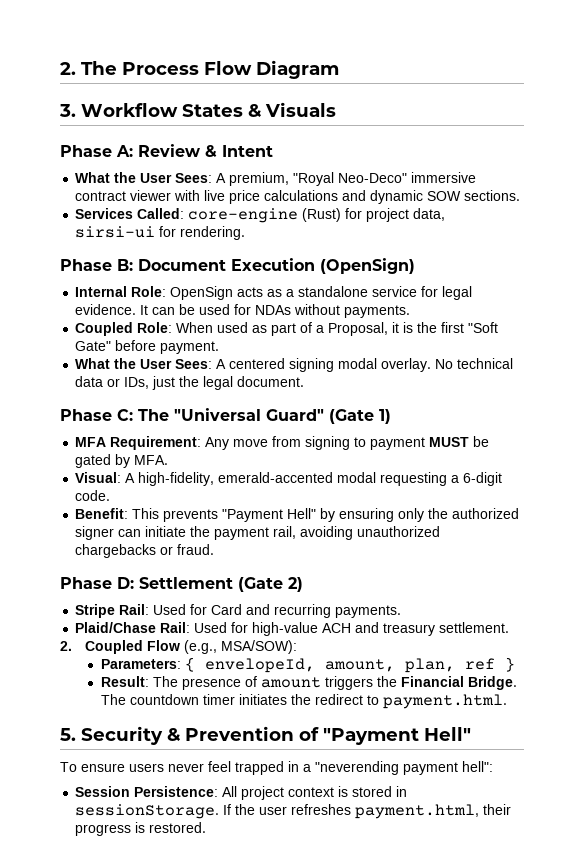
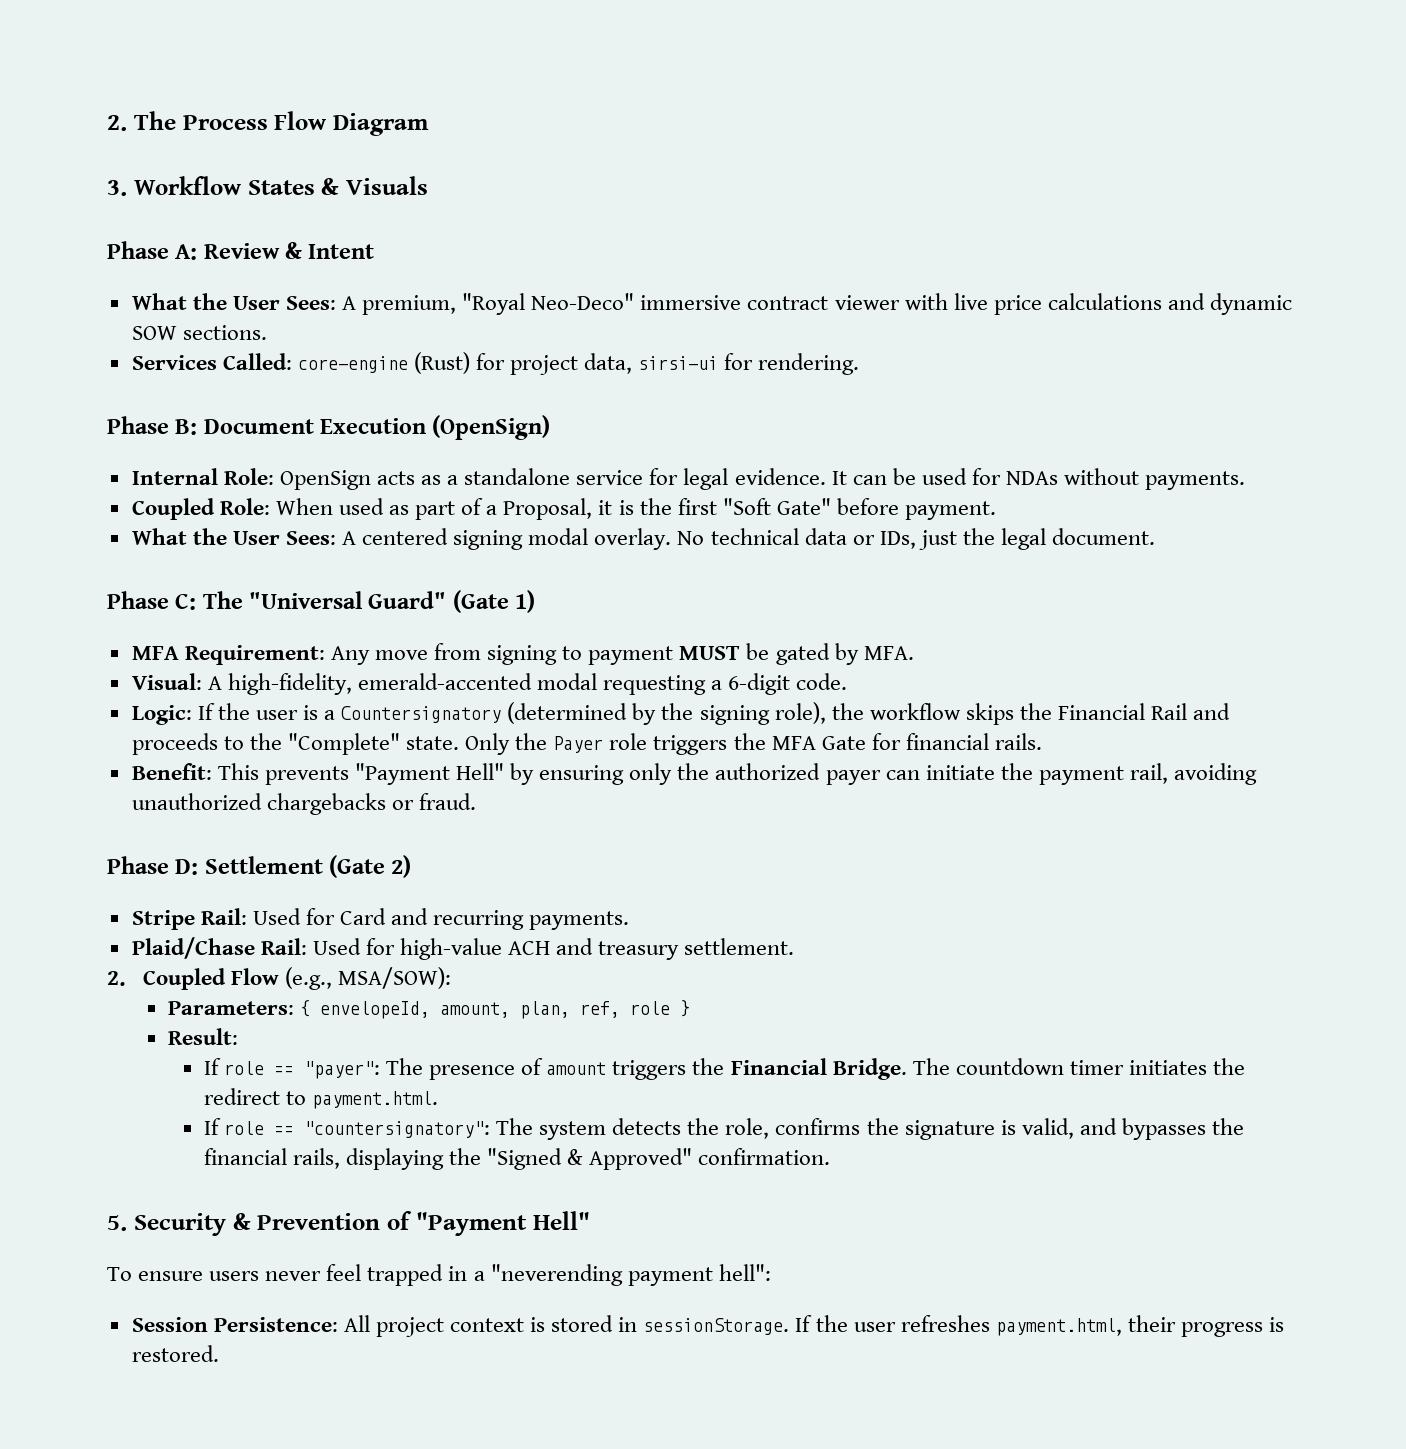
(111, 495) none -> [131,702,1231,725] [131,733,1042,755] // Logic: If the user is a Countersignatory (determined by the signing role), the workflow skips the Financial Rail and proceeds to the "Complete" state. Only the Payer role triggers the MFA Gate for financial rails.
[75,526,115,540] signer -> [825,770,881,785] payer
[464,658,495,670] ref -> [579,1001,670,1018] ref, role
(149, 681) none -> [203,1058,381,1079] // If role == "payer":
(507, 701) none -> [203,1118,1245,1140] [203,1148,831,1170] // If role == "countersignatory": The system detects the role, confirms the signature is valid, and bypasses the financial rails, displaying the "Signed & Approved" confirmation.

